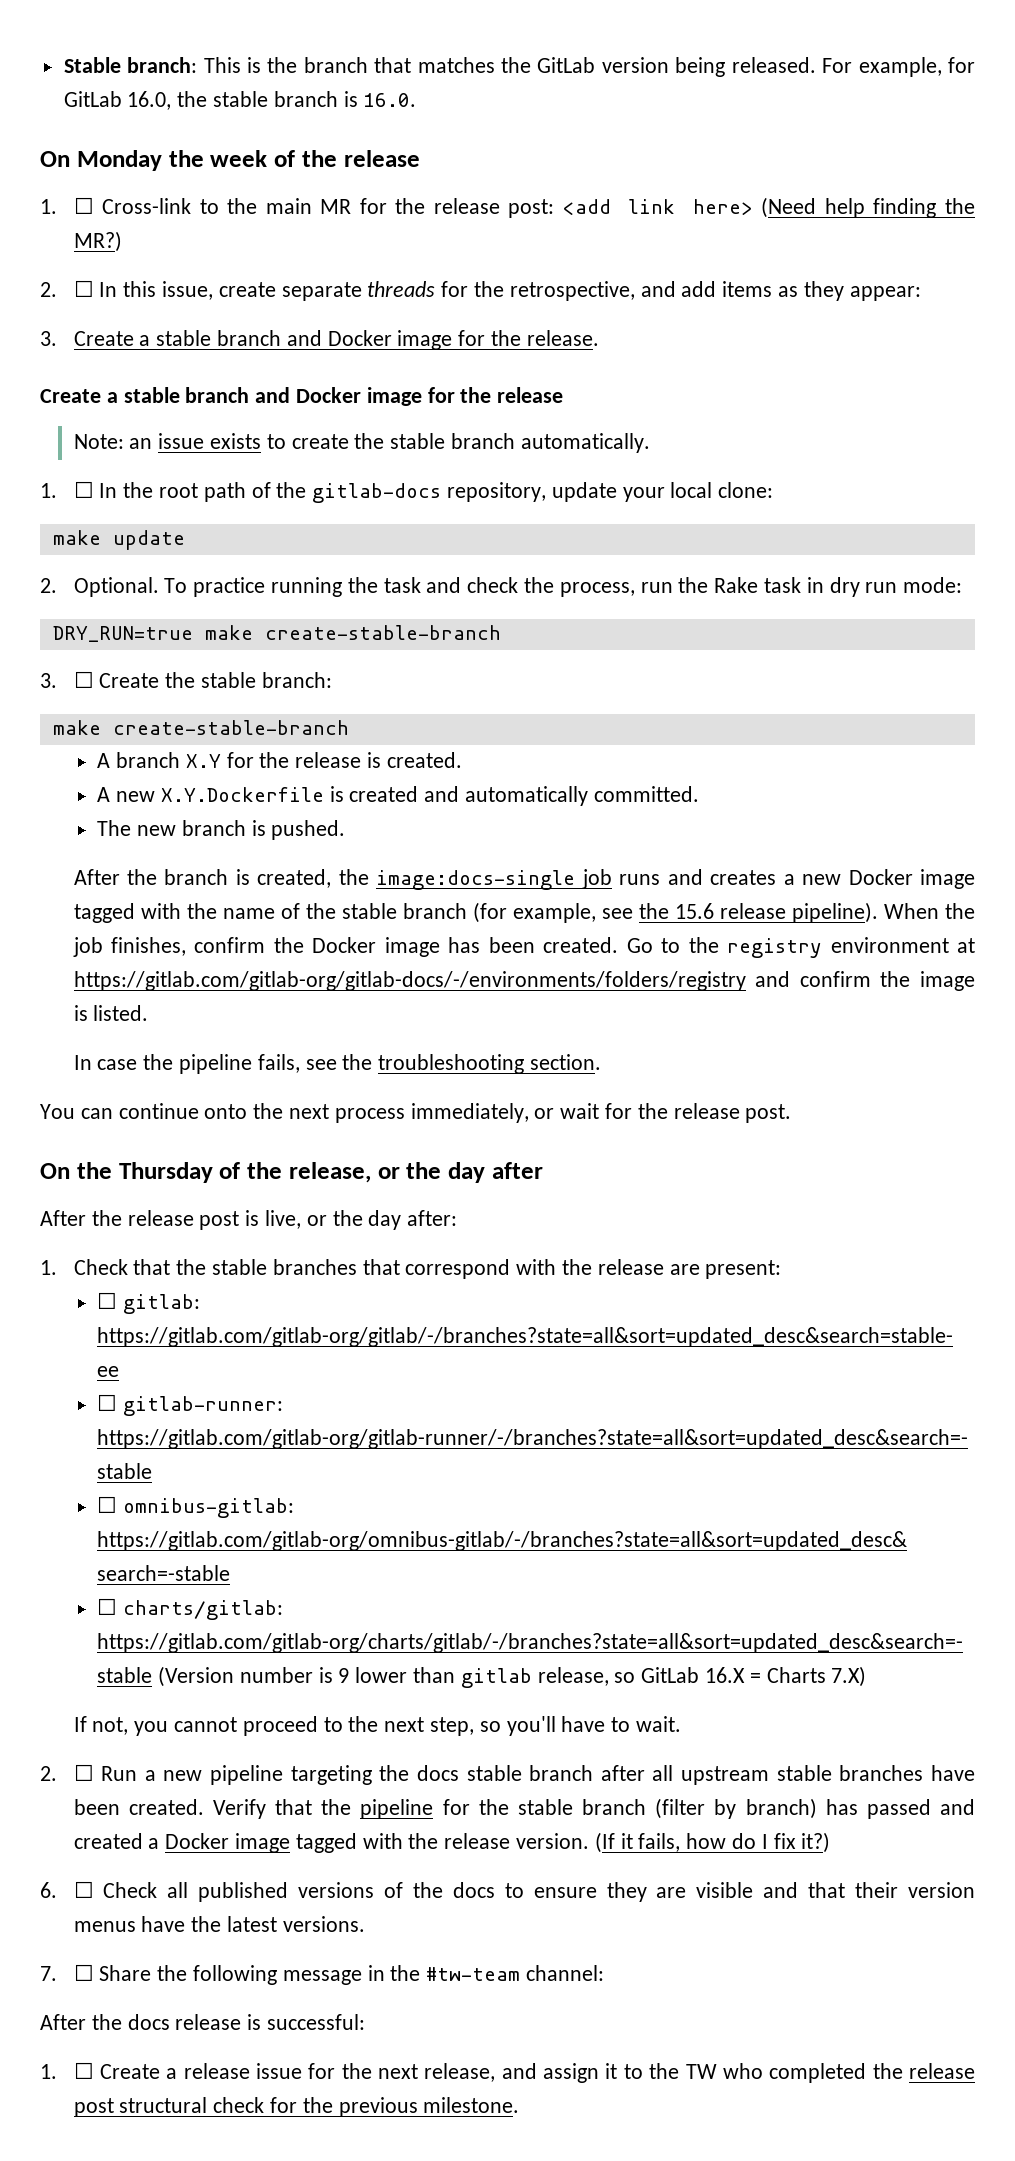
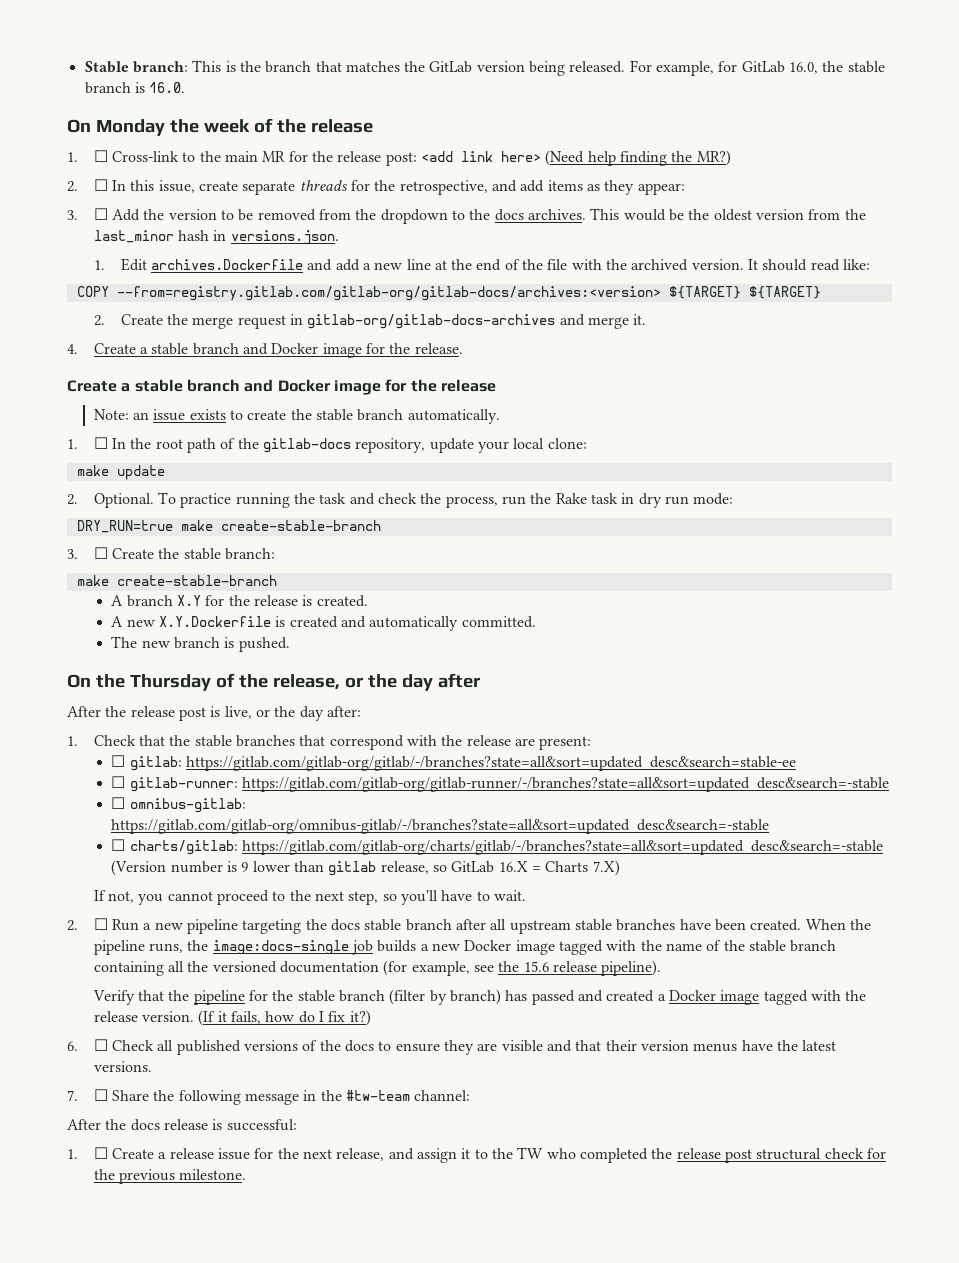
(57, 338) none -> [93,208,866,224] [93,230,339,245] [93,258,871,271] [76,286,821,301] [93,314,647,329] [67,344,78,354] ☐ Add the version to be removed from the dropdown to the docs archives. This would be the oldest version from the last_minor hash in versions.json. // 1. Edit archives.Dockerfile and add a new line at the end of the file with the archived version. It should read like: // COPY --from=registry.gitlab.com/gitlab-org/gitlab-docs/archives:<version> ${TARGET} ${TARGET} // 2. Create the merge request in gitlab-org/gitlab-docs-archives and merge it. // 4.
[73,869,975,890] [73,902,975,923] [72,937,975,958] [73,971,976,991] [73,1005,149,1021] [73,1054,601,1074] [40,1103,792,1123] // After the branch is created, the image:docs-single job runs and creates a new Docker image tagged with the name of the stable branch (for example, see the 15.6 release pipeline). When the job finishes, confirm the Docker image has been created. Go to the registry environment at https://gitlab.com/gitlab-org/gitlab-docs/-/environments/folders/registry and confirm the image is listed. // In case the pipeline fails, see the troubleshooting section. // You can continue onto the next process immediately, or wait for the release post. -> (290, 644) none
(204, 1807) none -> [805,919,871,930] [93,940,837,955] [93,960,662,976] When the pipeline runs, the image:docs-single job builds a new Docker image tagged with the name of the stable branch containing all the versioned documentation (for example, see the 15.6 release pipeline). //

